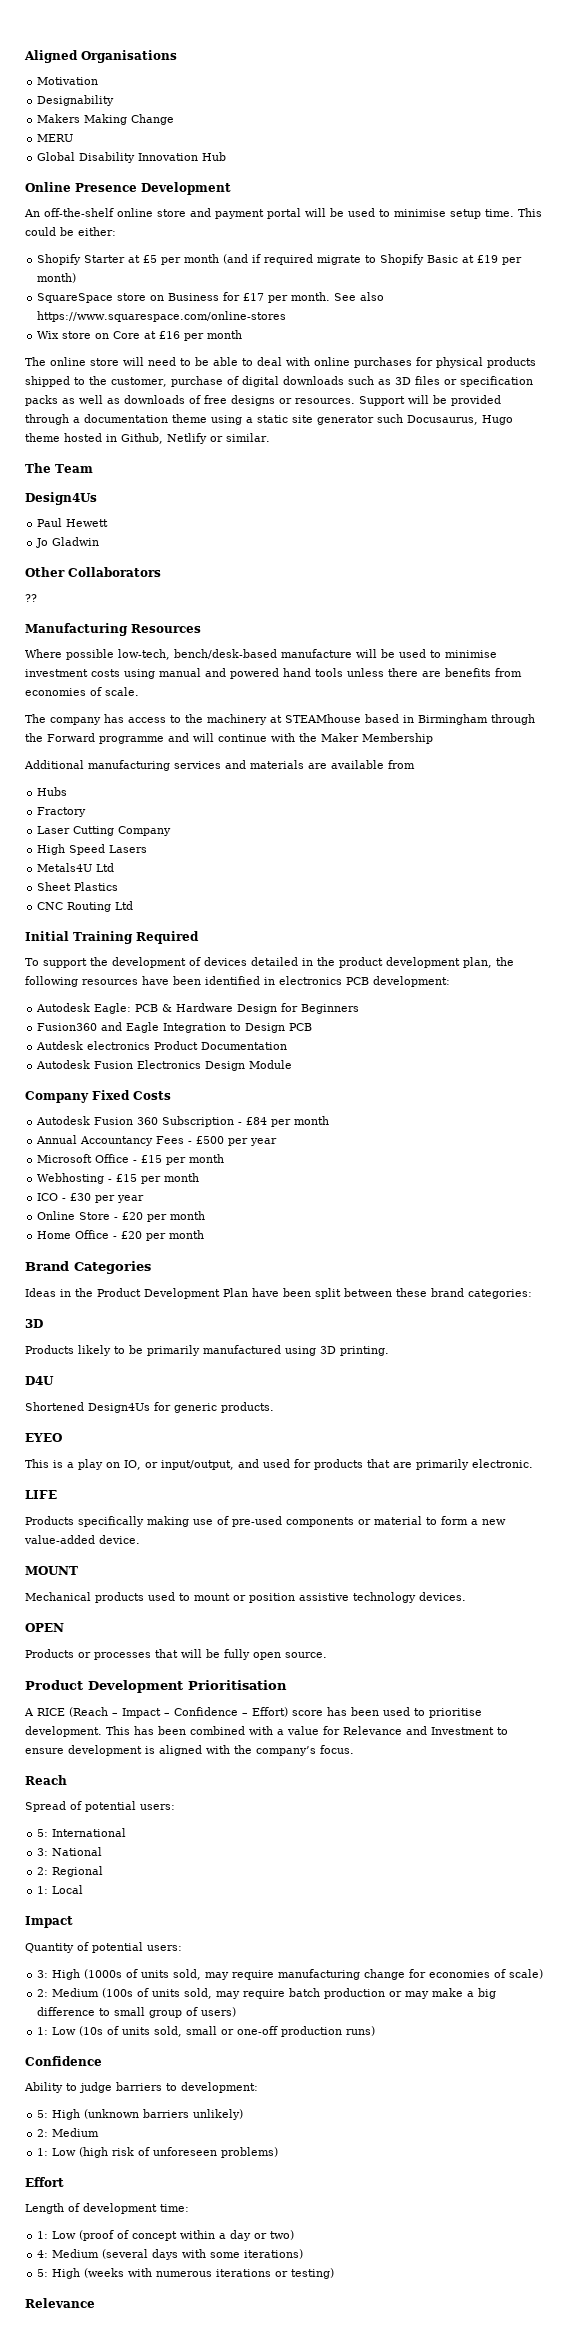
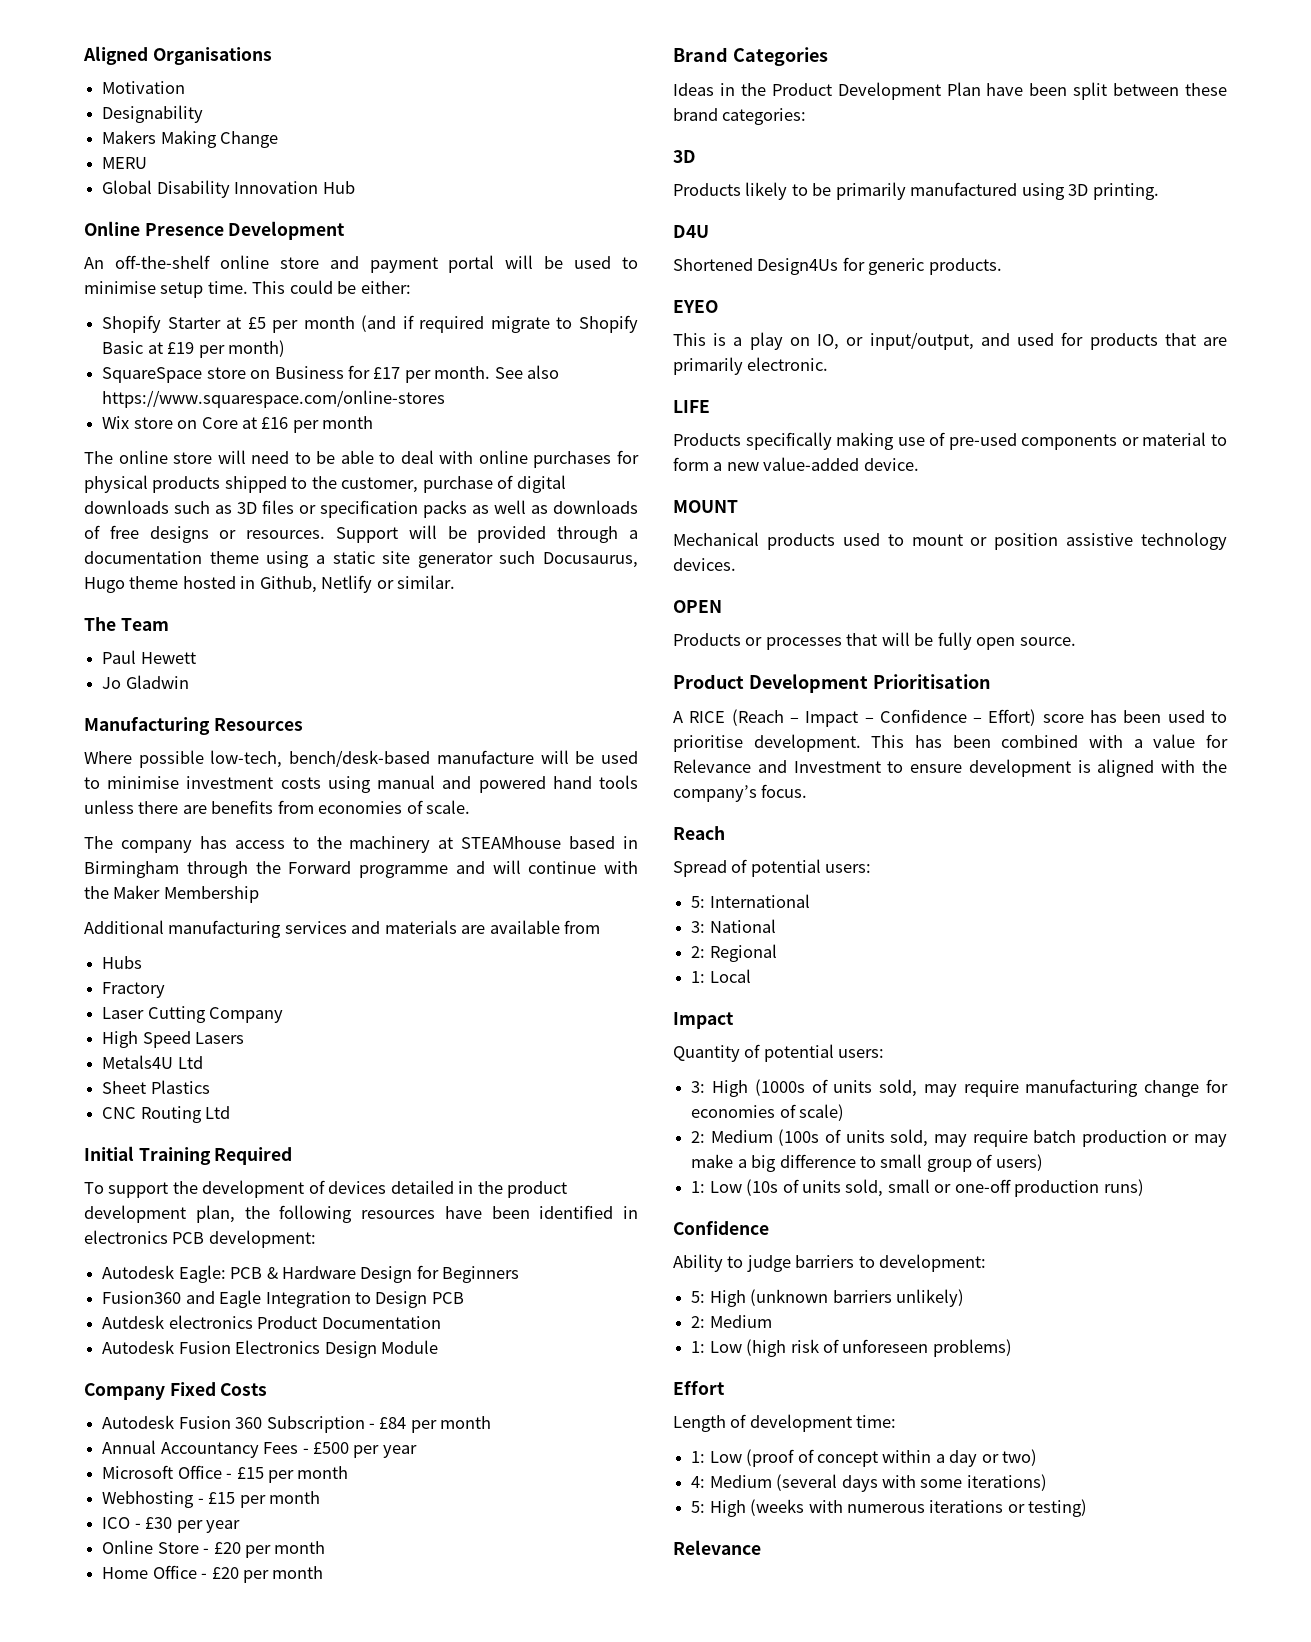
[25,492,97,505] // Design4Us -> (169, 624) none
[25,567,161,577] [25,594,37,602] // Other Collaborators // ?? -> (189, 682) none

